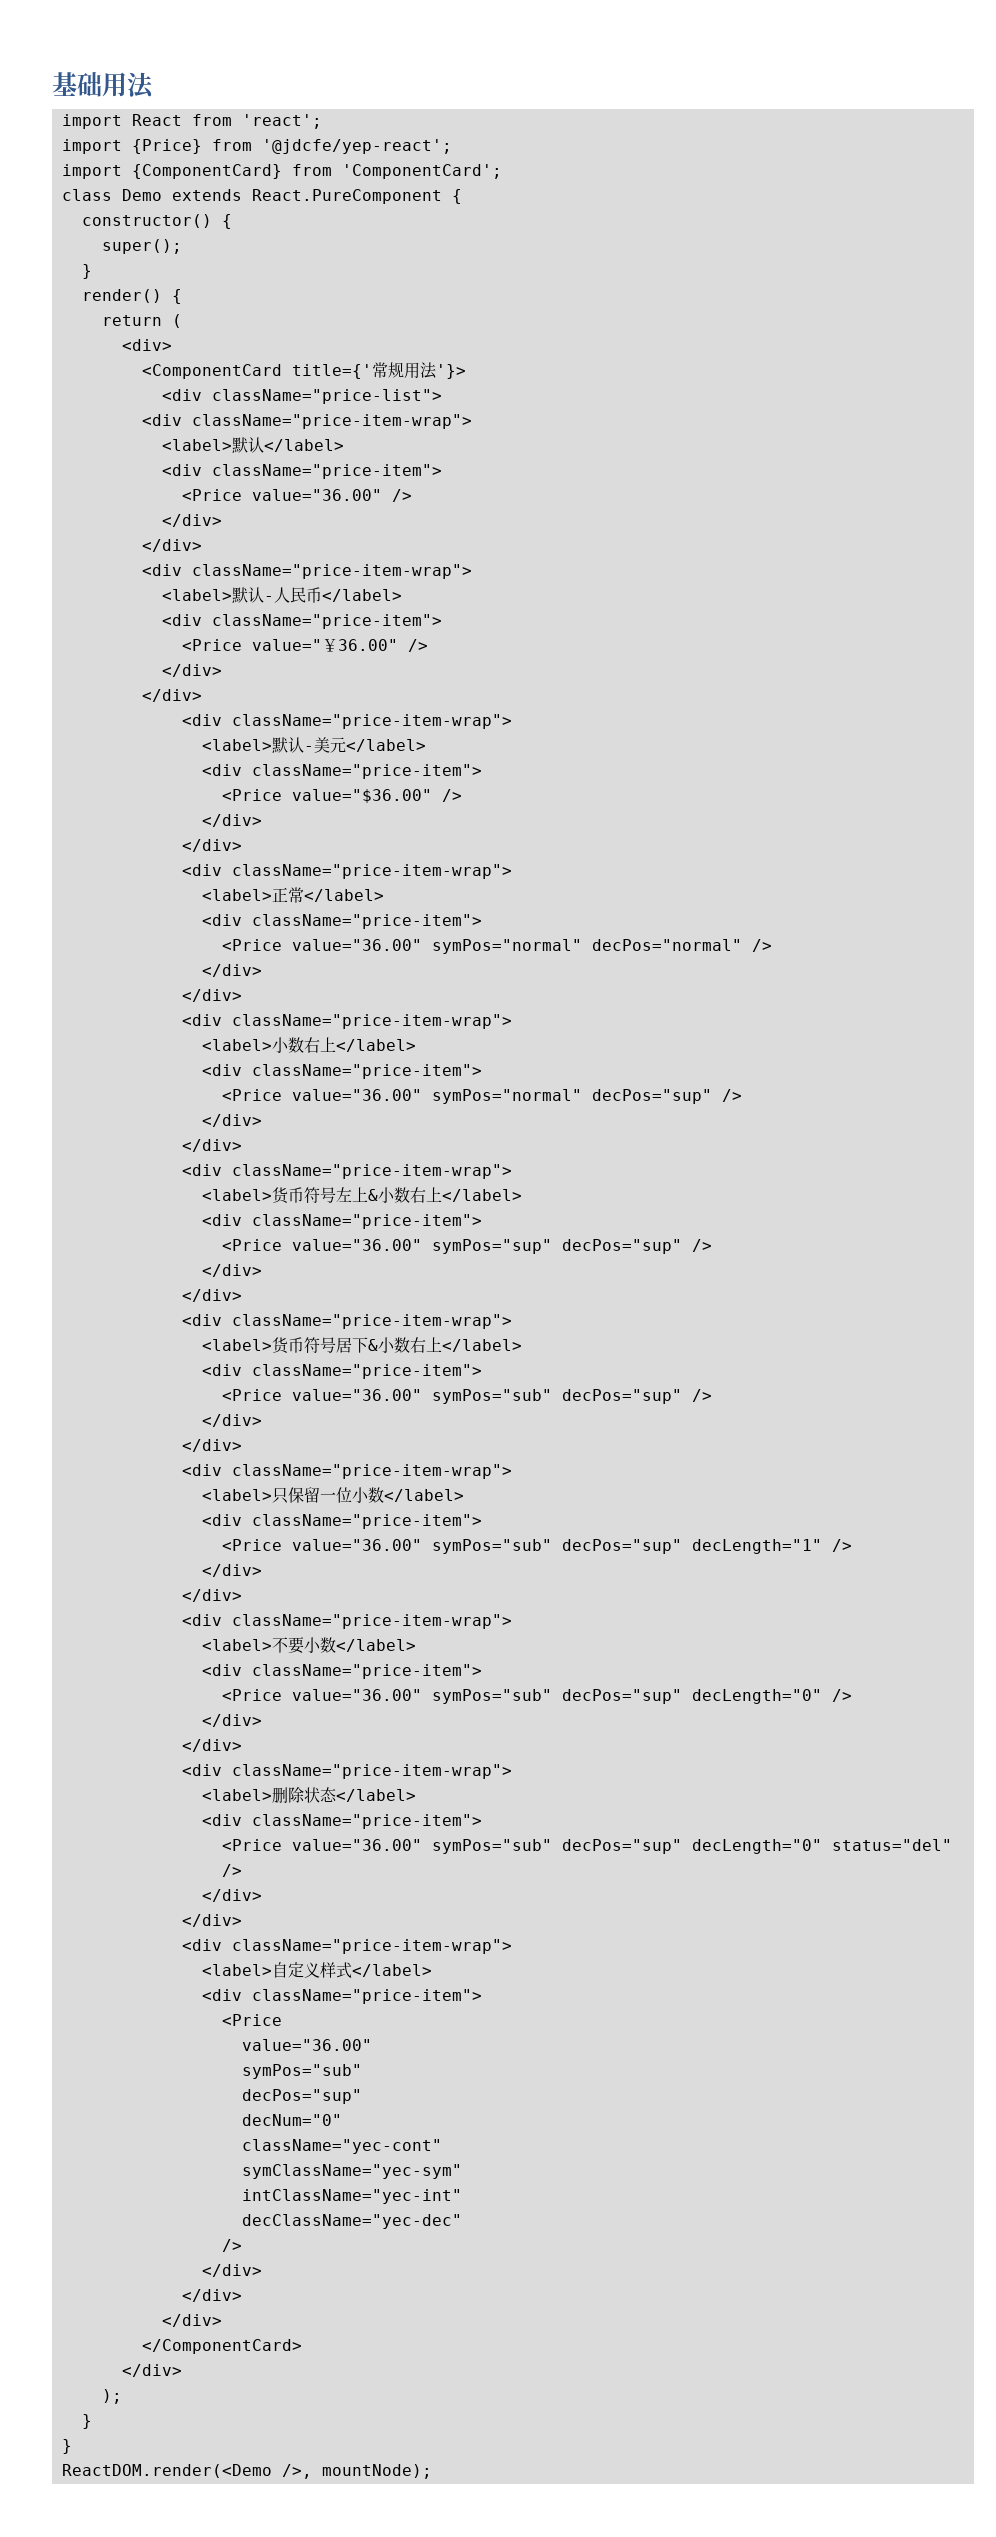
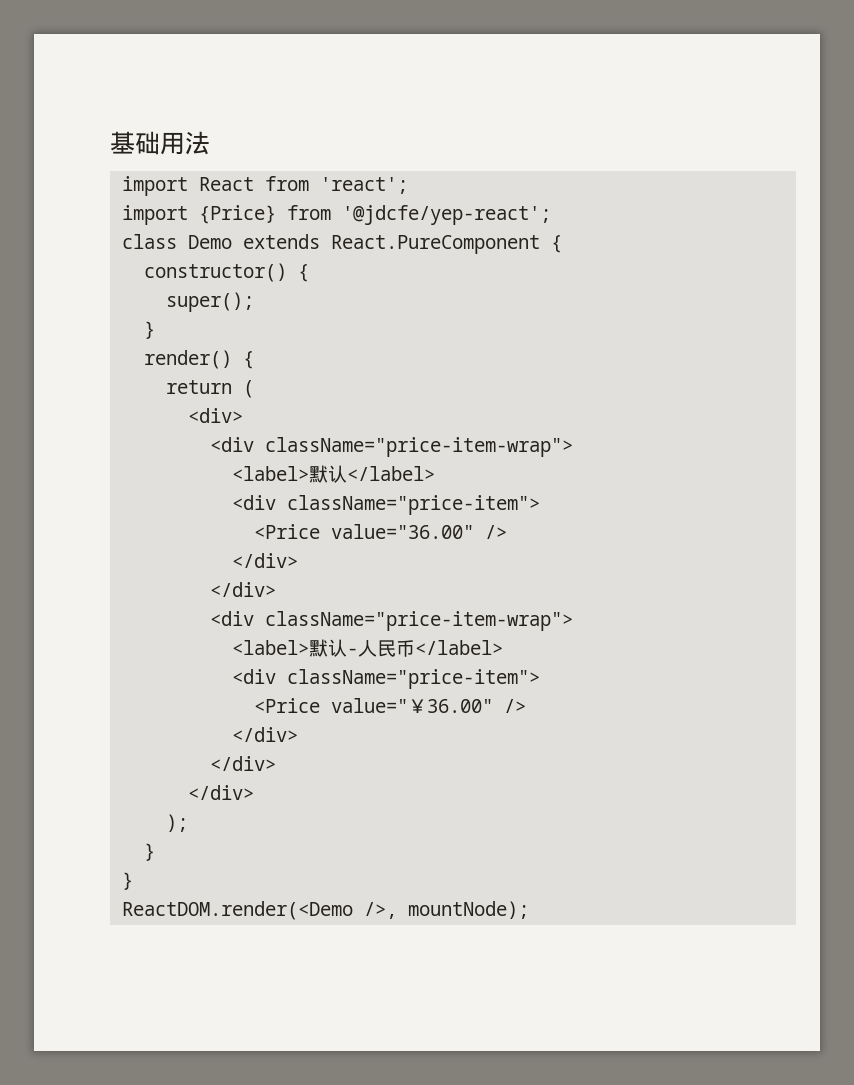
[61,164,502,179] // import {ComponentCard} from 'ComponentCard'; -> (551, 215) none
[141,362,466,379] [161,389,442,404] // <ComponentCard title={'常规用法'}> // <div className="price-list"> -> (243, 415) none
[181,714,512,729] [201,737,426,753] [201,764,482,779] [221,789,462,803] [201,814,262,827] [181,839,242,852] [181,864,512,879] [201,887,384,903] [201,914,482,929] [221,939,772,954] [201,964,262,977] [181,989,242,1002] [181,1014,512,1029] [201,1037,416,1053] [201,1064,482,1079] [221,1089,742,1104] [201,1114,262,1127] [181,1139,242,1152] [181,1164,512,1179] [201,1187,522,1204] [201,1214,482,1229] [221,1239,712,1254] [201,1264,262,1277] [181,1289,242,1302] [181,1314,512,1329] [201,1337,522,1354] [201,1364,482,1379] [221,1389,712,1404] [201,1414,262,1427] [181,1439,242,1452] [181,1464,512,1479] [201,1487,464,1504] [201,1514,482,1529] [221,1539,852,1554] [201,1564,262,1577] [181,1589,242,1602] [181,1614,512,1629] [201,1637,416,1654] [201,1664,482,1679] [221,1689,852,1704] [201,1714,262,1727] [181,1739,242,1752] [181,1764,512,1779] [201,1787,416,1803] [201,1814,482,1829] [221,1839,952,1854] [221,1864,242,1877] [201,1889,262,1902] [181,1914,242,1927] [181,1939,512,1954] [201,1962,432,1978] [201,1989,482,2004] [221,2014,282,2026] [241,2039,372,2051] [241,2064,362,2079] [241,2089,362,2104] [241,2114,342,2126] [241,2139,442,2154] [241,2164,462,2179] [241,2189,462,2204] [241,2214,462,2229] [221,2239,242,2252] [201,2264,262,2277] [181,2289,242,2302] [161,2314,222,2327] [141,2339,302,2354] // <div className="price-item-wrap"> // <label>默认-美元</label> // <div className="price-item"> // <Price value="$36.00" /> // </div> // </div> // <div className="price-item-wrap"> // <label>正常</label> // <div className="price-item"> // <Price value="36.00" symPos="normal" decPos="normal" /> // </div> // </div> // <div className="price-item-wrap"> // <label>小数右上</label> // <div className="price-item"> // <Price value="36.00" symPos="normal" decPos="sup" /> // </div> // </div> // <div className="price-item-wrap"> // <label>货币符号左上&小数右上</label> // <div className="price-item"> // <Price value="36.00" symPos="sup" decPos="sup" /> // </div> // </div> // <div className="price-item-wrap"> // <label>货币符号居下&小数右上</label> // <div className="price-item"> // <Price value="36.00" symPos="sub" decPos="sup" /> // </div> // </div> // <div className="price-item-wrap"> // <label>只保留一位小数</label> // <div className="price-item"> // <Price value="36.00" symPos="sub" decPos="sup" decLength="1" /> // </div> // </div> // <div className="price-item-wrap"> // <label>不要小数</label> // <div className="price-item"> // <Price value="36.00" symPos="sub" decPos="sup" decLength="0" /> // </div> // </div> // <div className="price-item-wrap"> // <label>删除状态</label> // <div className="price-item"> // <Price value="36.00" symPos="sub" decPos="sup" decLength="0" status="del" /> // </div> // </div> // <div className="price-item-wrap"> // <label>自定义样式</label> // <div className="price-item"> // <Price // value="36.00" // symPos="sub" // decPos="sup" // decNum="0" // className="yec-cont" // symClassName="yec-sym" // intClassName="yec-int" // decClassName="yec-dec" // /> // </div> // </div> // </div> // </ComponentCard> -> (276, 763) none

